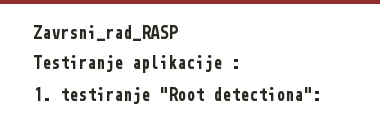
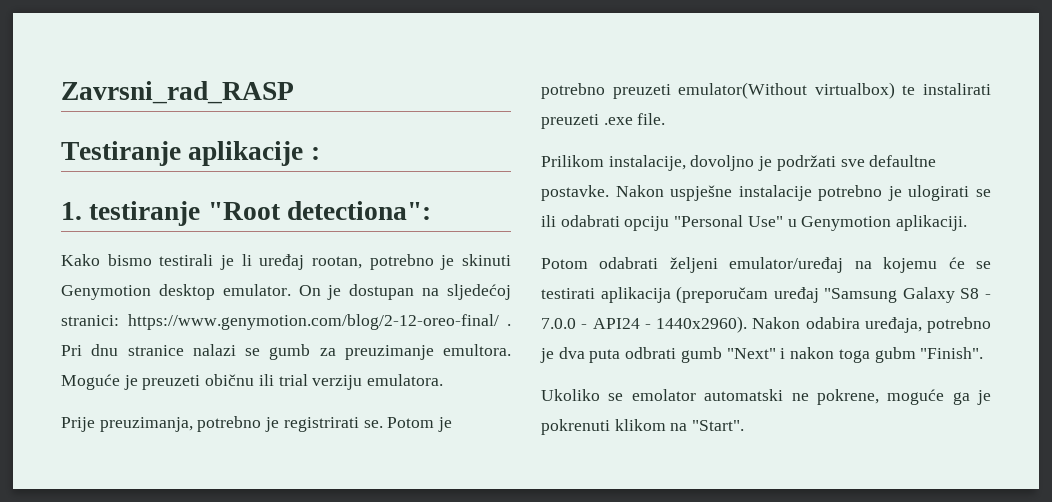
(321, 94) none -> [61,254,512,270] [61,284,511,300] [61,314,511,330] [61,344,511,360] [61,374,444,390] [61,416,453,432] [541,82,991,99] [541,113,666,129] [541,155,937,171] [541,185,991,201] [541,215,968,231] [541,257,991,273] [541,286,991,303] [541,316,991,333] [540,347,984,363] [541,389,991,405] [541,419,745,435] // Kako bismo testirali je li uređaj rootan, potrebno je skinuti Genymotion desktop emulator. On je dostupan na sljedećoj stranici: https://www.genymotion.com/blog/2-12-oreo-final/ . Pri dnu stranice nalazi se gumb za preuzimanje emultora. Moguće je preuzeti običnu ili trial verziju emulatora. // Prije preuzimanja, potrebno je registrirati se. Potom je potrebno preuzeti emulator(Without virtualbox) te instalirati preuzeti .exe file. // Prilikom instalacije, dovoljno je podržati sve defaultne postavke. Nakon uspješne instalacije potrebno je ulogirati se ili odabrati opciju "Personal Use" u Genymotion aplikaciji. // Potom odabrati željeni emulator/uređaj na kojemu će se testirati aplikacija (preporučam uređaj "Samsung Galaxy S8 - 7.0.0 - API24 - 1440x2960). Nakon odabira uređaja, potrebno je dva puta odbrati gumb "Next" i nakon toga gubm "Finish". // Ukoliko se emolator automatski ne pokrene, moguće ga je pokrenuti klikom na "Start".

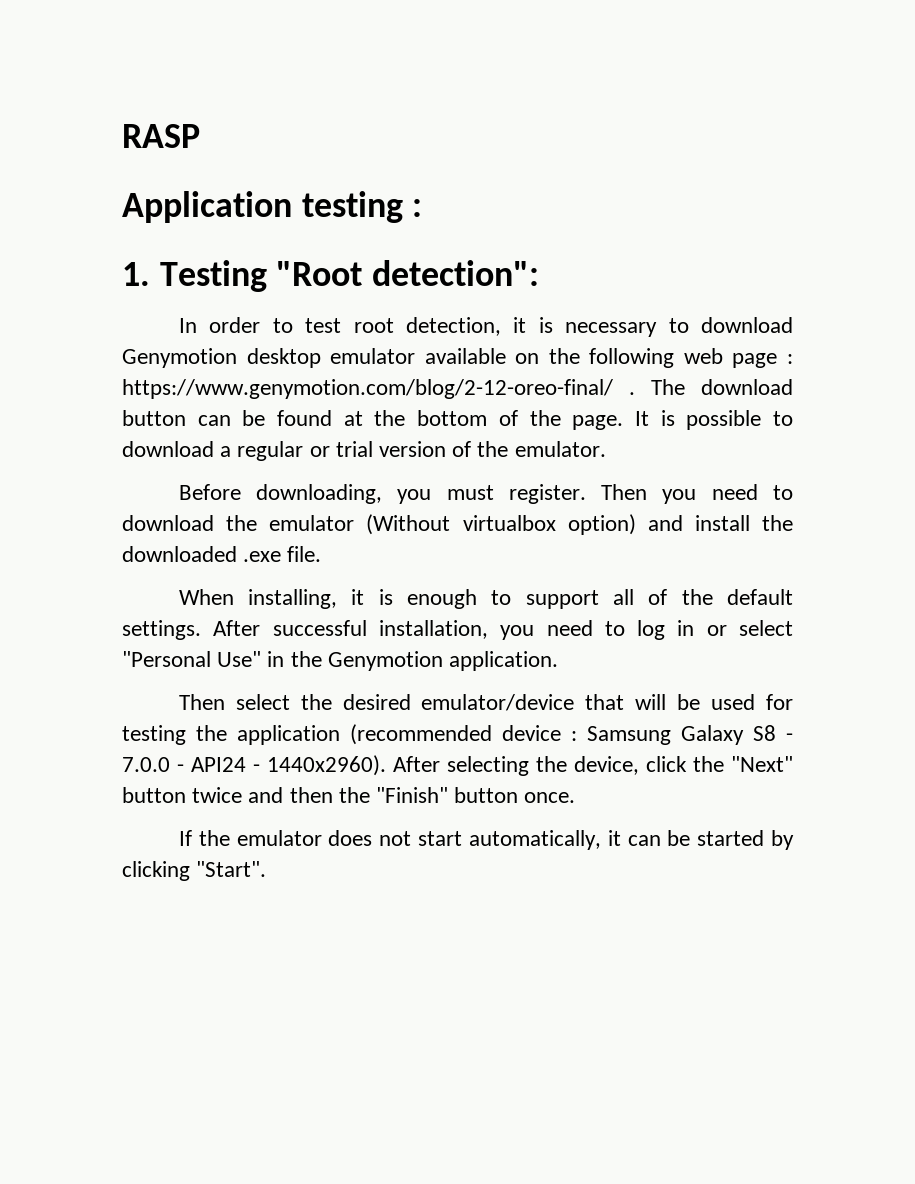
[61,81,294,104] [61,141,304,166] Zavrsni_rad_RASP // Testiranje aplikacije -> [122,124,200,148] [122,191,403,223] RASP // Application testing
[89,201,432,226] [61,254,512,270] [61,284,511,300] [61,314,511,330] [61,344,511,360] [61,374,444,390] [61,416,453,432] [541,82,991,99] [541,113,666,129] [541,155,937,171] [541,185,991,201] [541,215,968,231] [541,257,991,273] [541,286,898,303] testiranje "Root detectiona": // Kako bismo testirali je li uređaj rootan, potrebno je skinuti Genymotion desktop emulator. On je dostupan na sljedećoj stranici: https://www.genymotion.com/blog/2-12-oreo-final/ . Pri dnu stranice nalazi se gumb za preuzimanje emultora. Moguće je preuzeti običnu ili trial verziju emulatora. // Prije preuzimanja, potrebno je registrirati se. Potom je potrebno preuzeti emulator(Without virtualbox) te instalirati preuzeti .exe file. // Prilikom instalacije, dovoljno je podržati sve defaultne postavke. Nakon uspješne instalacije potrebno je ulogirati se ili odabrati opciju "Personal Use" u Genymotion aplikaciji. // Potom odabrati željeni emulator/uređaj na kojemu će se testirati aplikacija (preporučam uređaj "Samsung -> [159,260,540,292] [178,317,793,337] [122,348,793,368] [122,379,793,399] [122,410,794,430] [122,441,606,461] [178,484,793,504] [122,514,793,535] [122,546,322,562] [178,589,793,609] [122,620,793,640] [122,651,559,671] [178,694,793,711] [122,724,671,745] Testing "Root detection": // In order to test root detection, it is necessary to download Genymotion desktop emulator available on the following web page : https://www.genymotion.com/blog/2-12-oreo-final/ . The download button can be found at the bottom of the page. It is possible to download a regular or trial version of the emulator. // Before downloading, you must register. Then you need to download the emulator (Without virtualbox option) and install the downloaded .exe file. // When installing, it is enough to support all of the default settings. After successful installation, you need to log in or select "Personal Use" in the Genymotion application. // Then select the desired emulator/device that will be used for testing the application (recommended device : Samsung
[752,317,991,333] [540,347,984,363] [541,389,991,405] [541,419,688,435] Nakon odabira uređaja, potrebno je dva puta odbrati gumb "Next" i nakon toga gubm "Finish". // Ukoliko se emolator automatski ne pokrene, moguće ga je pokrenuti klikom na -> [393,756,793,776] [122,787,576,803] [178,830,794,850] [122,861,190,881] After selecting the device, click the "Next" button twice and then the "Finish" button once. // If the emulator does not start automatically, it can be started by clicking

